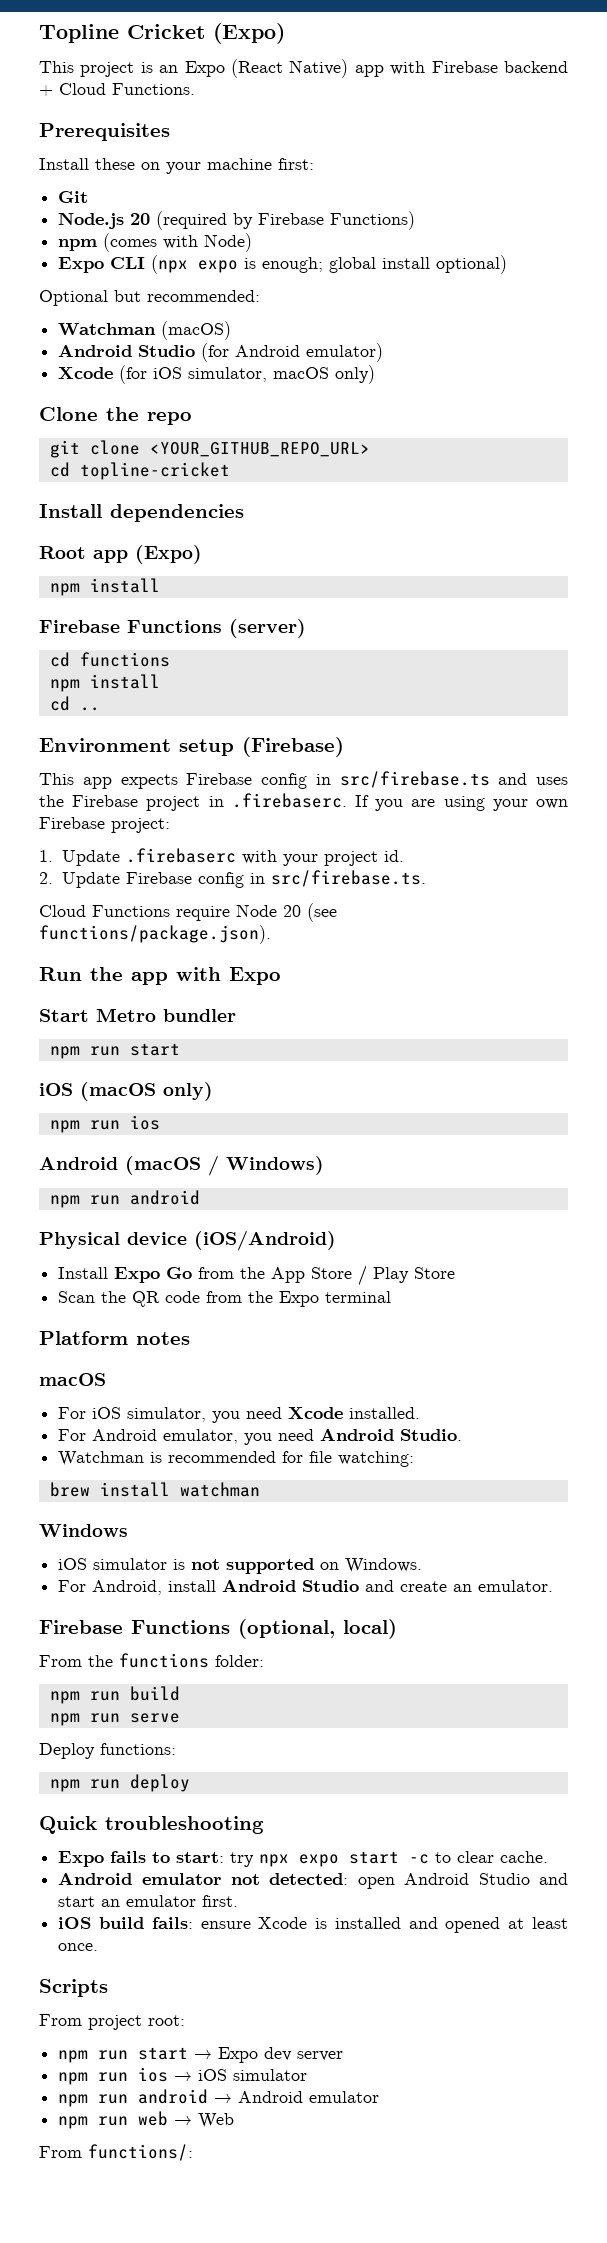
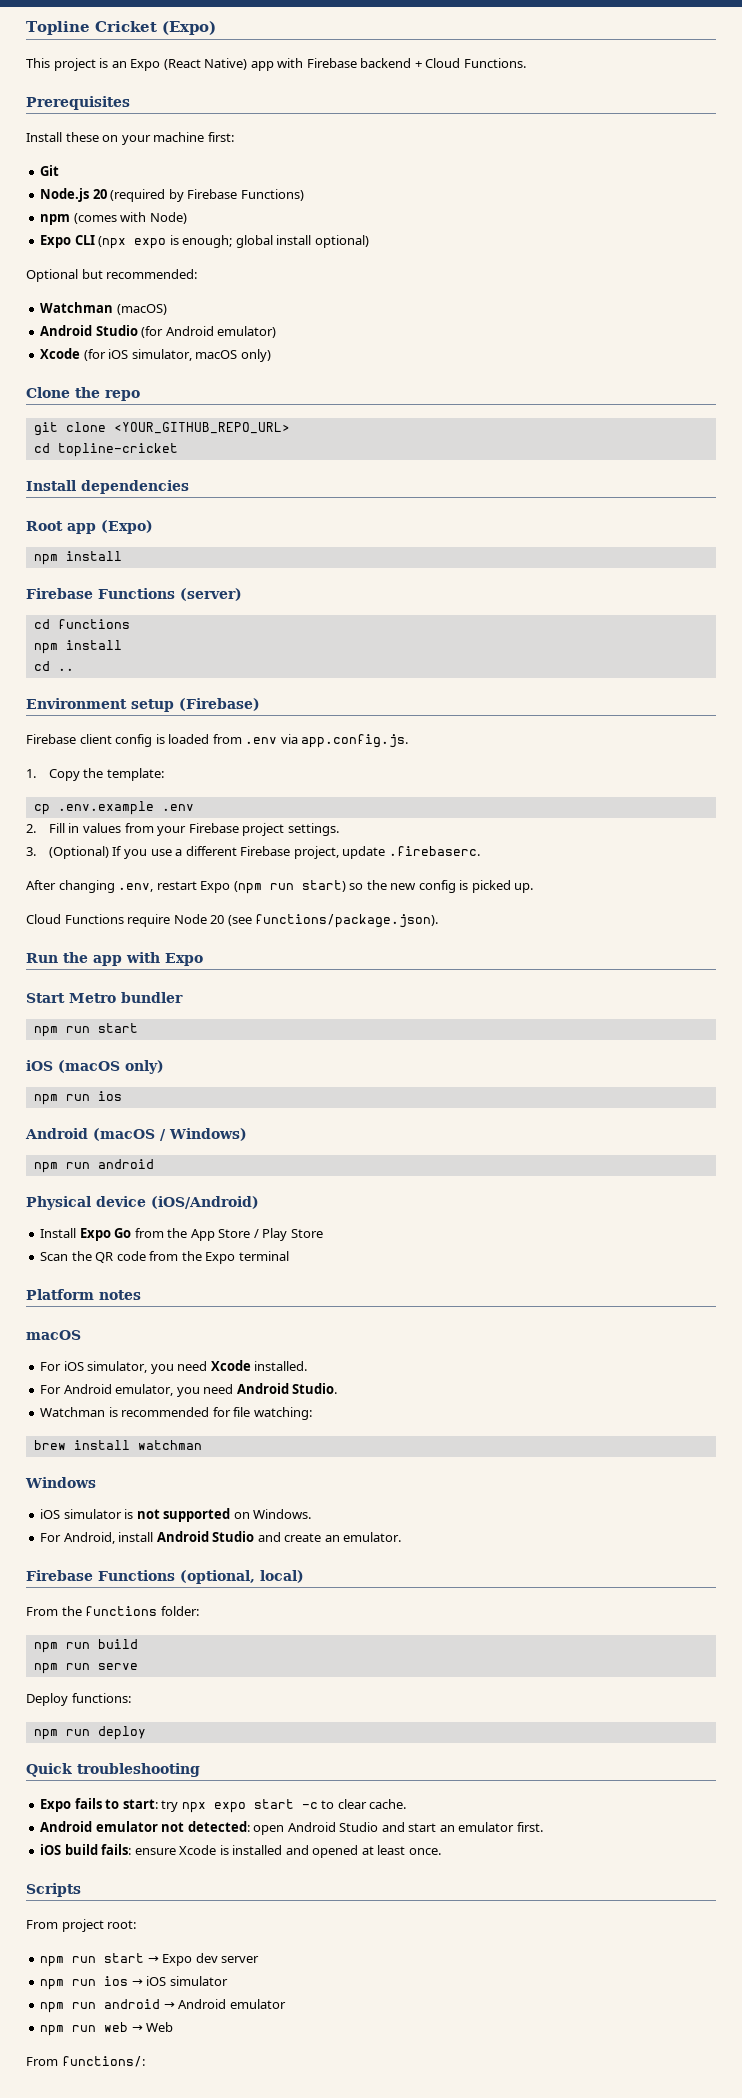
[39,771,568,789] [39,793,568,811] [39,817,170,833] [39,848,404,866] [39,870,426,888] This app expects Firebase config in src/firebase.ts and uses the Firebase project in .firebaserc. If you are using your own Firebase project: // 1. Update .firebaserc with your project id. // 2. Update Firebase config in src/firebase.ts. -> [26,734,409,748] [26,768,164,781] [33,801,194,815] [26,823,339,836] [26,846,480,859] [26,880,534,894] Firebase client config is loaded from .env via app.config.js. // 1. Copy the template: // cp .env.example .env // 2. Fill in values from your Firebase project settings. // 3. (Optional) If you use a different Firebase project, update .firebaserc. // After changing .env, restart Expo (npm run start) so the new config is picked up.

